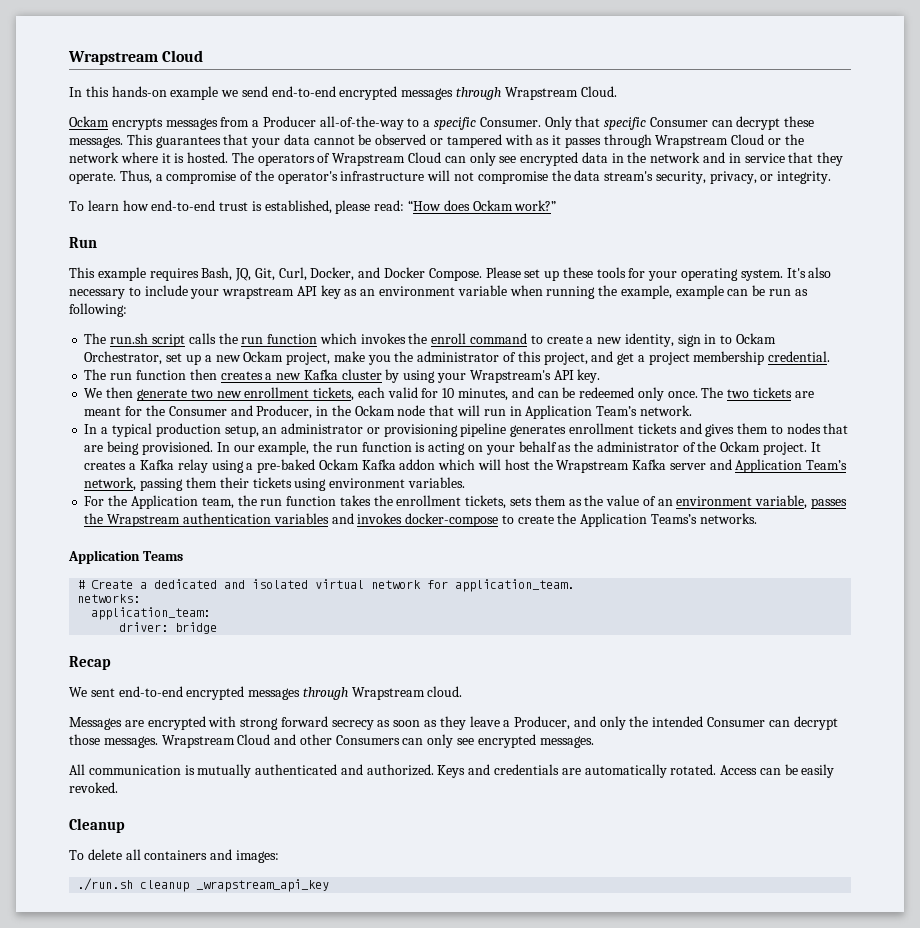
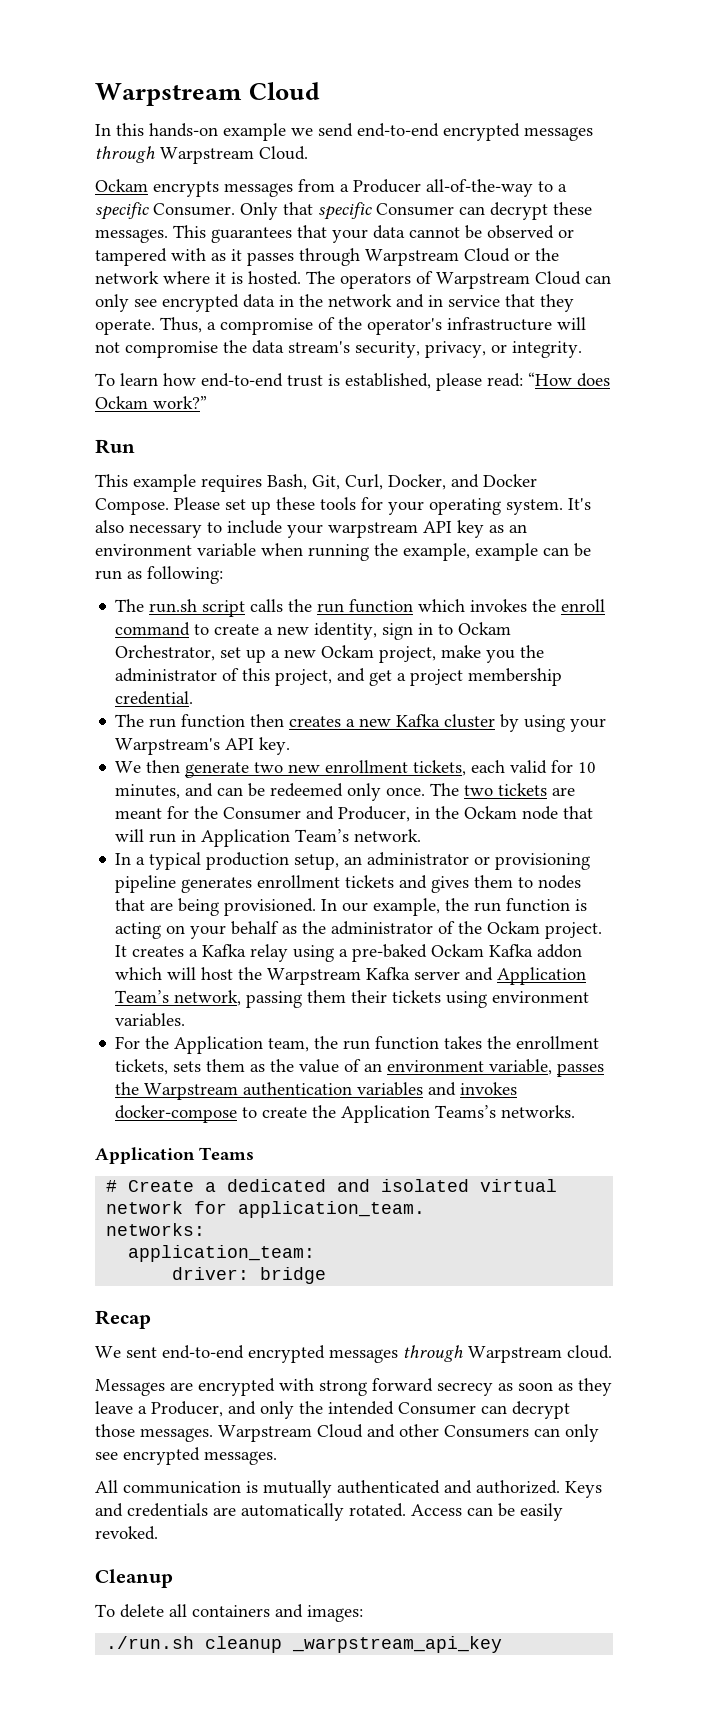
[68,51,158,65] Wrapstream -> [95,83,242,106] Warpstream
[504,87,578,100] Wrapstream -> [160,147,254,164] Warpstream
[655,135,729,148] Wrapstream -> [365,249,459,266] Warpstream
[332,153,406,166] Wrapstream -> [436,272,530,289] Warpstream
[235,268,252,281] JQ, -> (307, 482) none
[222,287,295,299] wrapstream -> [328,522,418,538] warpstream
[469,370,551,383] Wrapstream's -> [115,738,221,755] Warpstream's
[556,460,630,473] Wrapstream -> [267,968,362,985] Warpstream
[107,514,181,527] Wrapstream -> [144,1083,239,1100] Warpstream
[351,687,425,700] Wrapstream -> [468,1346,562,1363] Warpstream
[161,735,235,748] Wrapstream -> [218,1425,312,1442] Warpstream
[196,879,330,892] _wrapstream_api_key -> [292,1636,503,1653] _warpstream_api_key

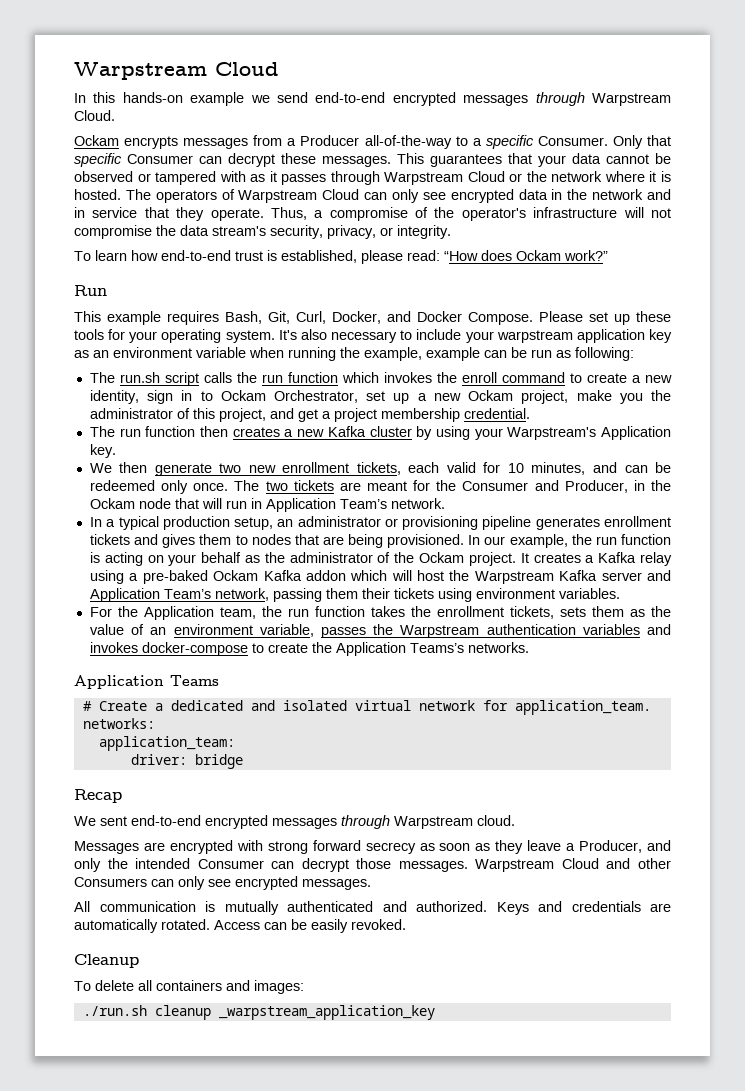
[423,521,452,533] API -> [576,329,645,343] application
[225,738,255,750] API -> [600,426,671,440] Application
[292,1636,503,1653] _warpstream_api_key -> [218,1005,435,1020] _warpstream_application_key

